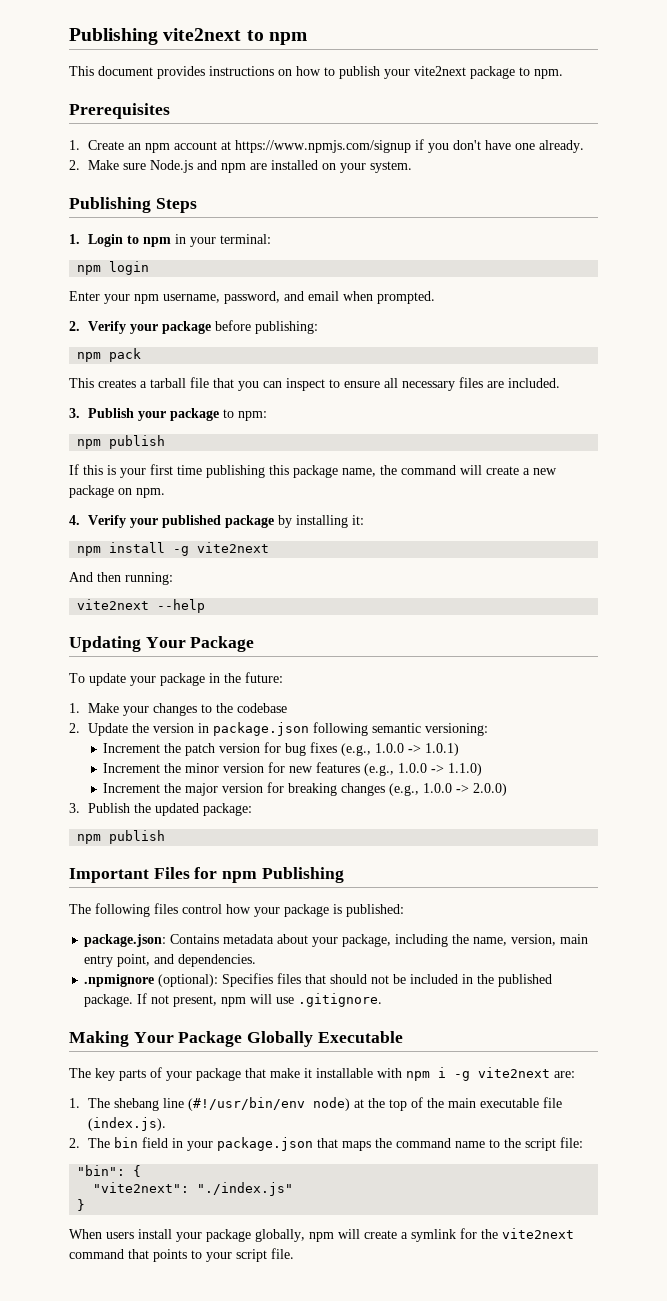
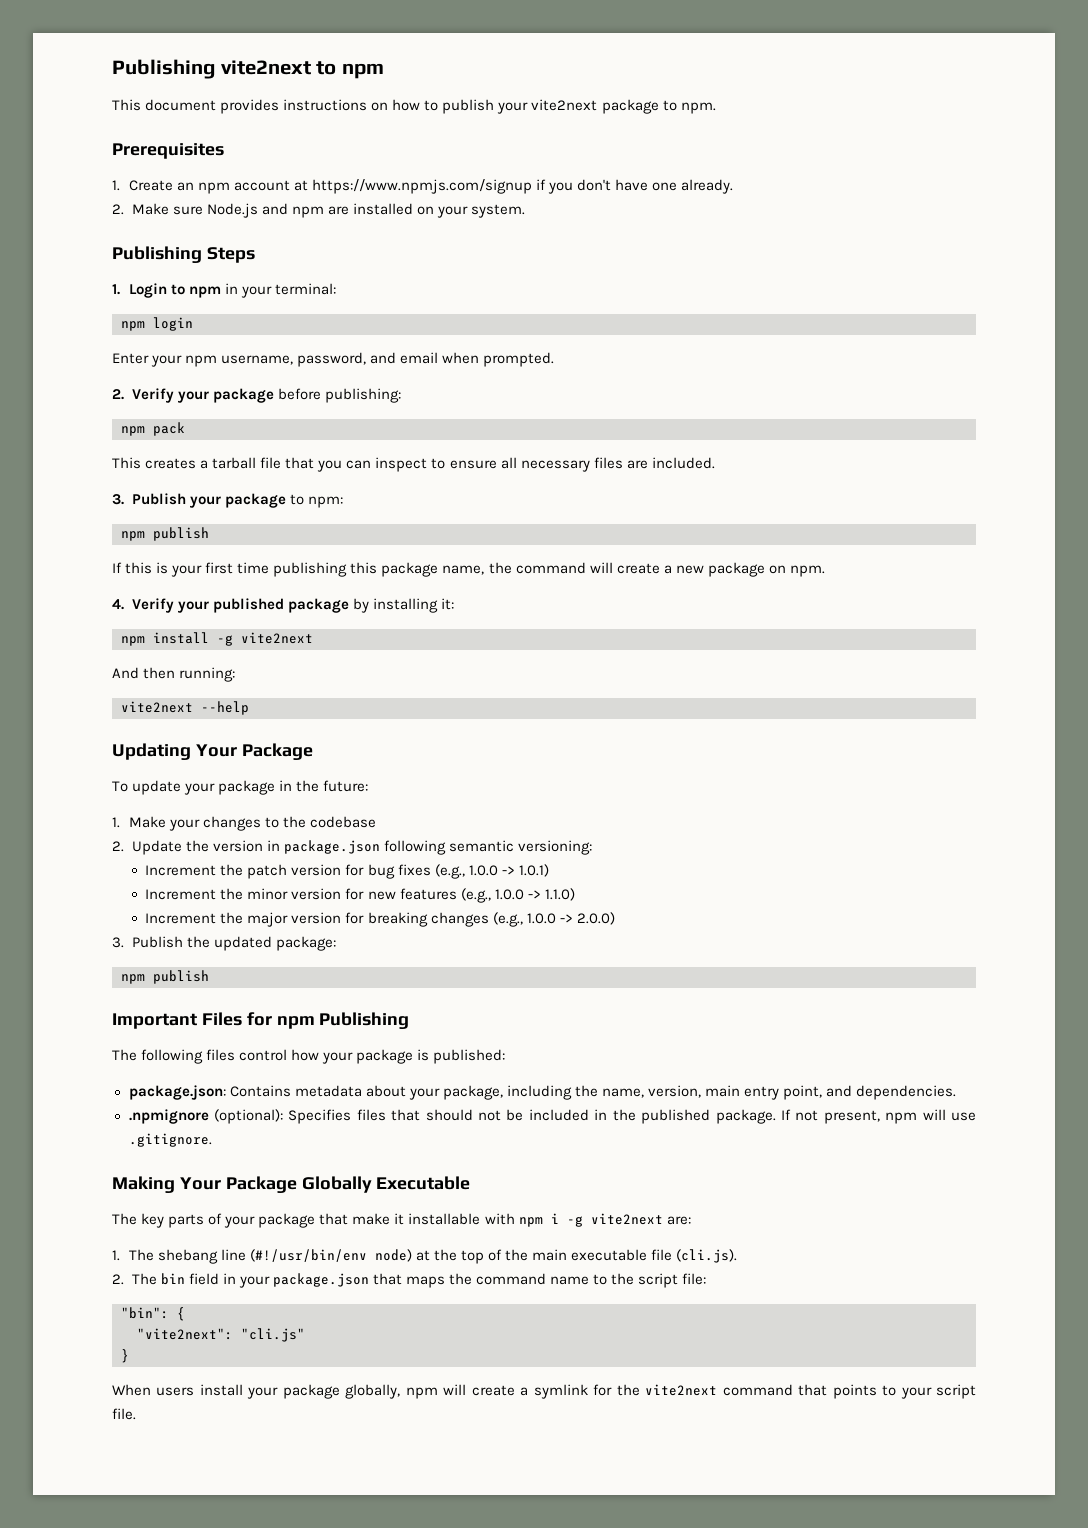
[87,1117,166,1131] (index.js). -> [676,1249,738,1263] (cli.js).
[197,1182,294,1196] "./index.js" -> [241,1328,305,1342] "cli.js"

